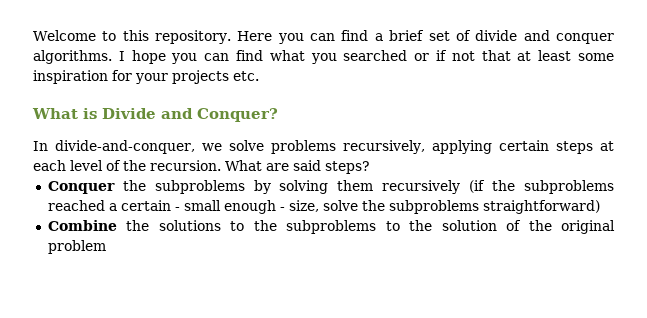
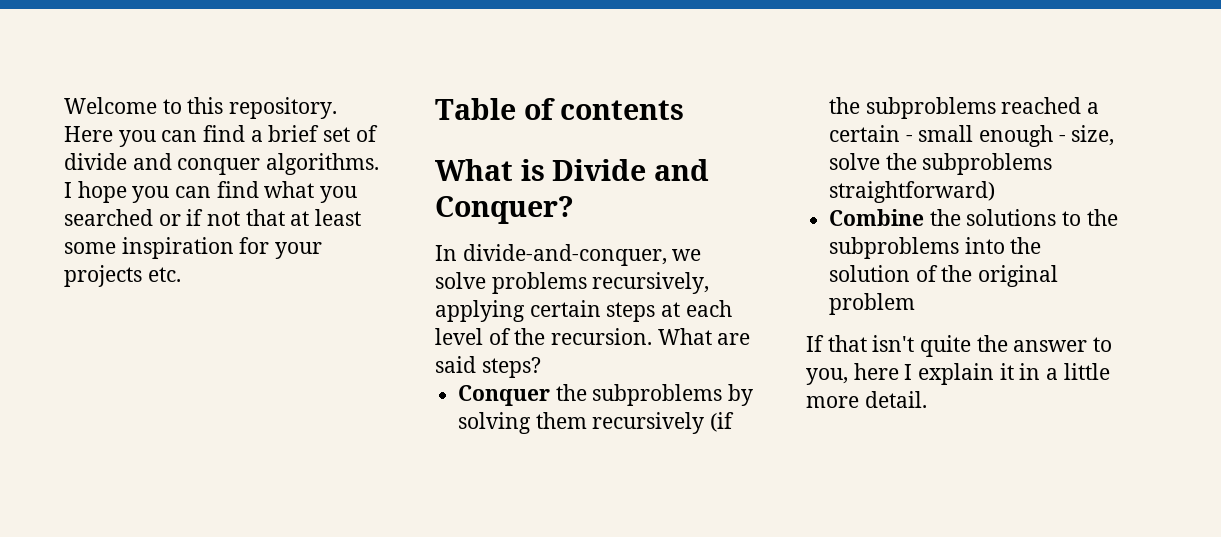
(259, 76) none -> [435,98,685,120] // Table of contents
[385,221,400,231] to -> [964,237,1005,254] into
(106, 247) none -> [806,335,1113,357] [806,363,1110,385] [806,391,927,408] // If that isn't quite the answer to you, here I explain it in a little more detail.

